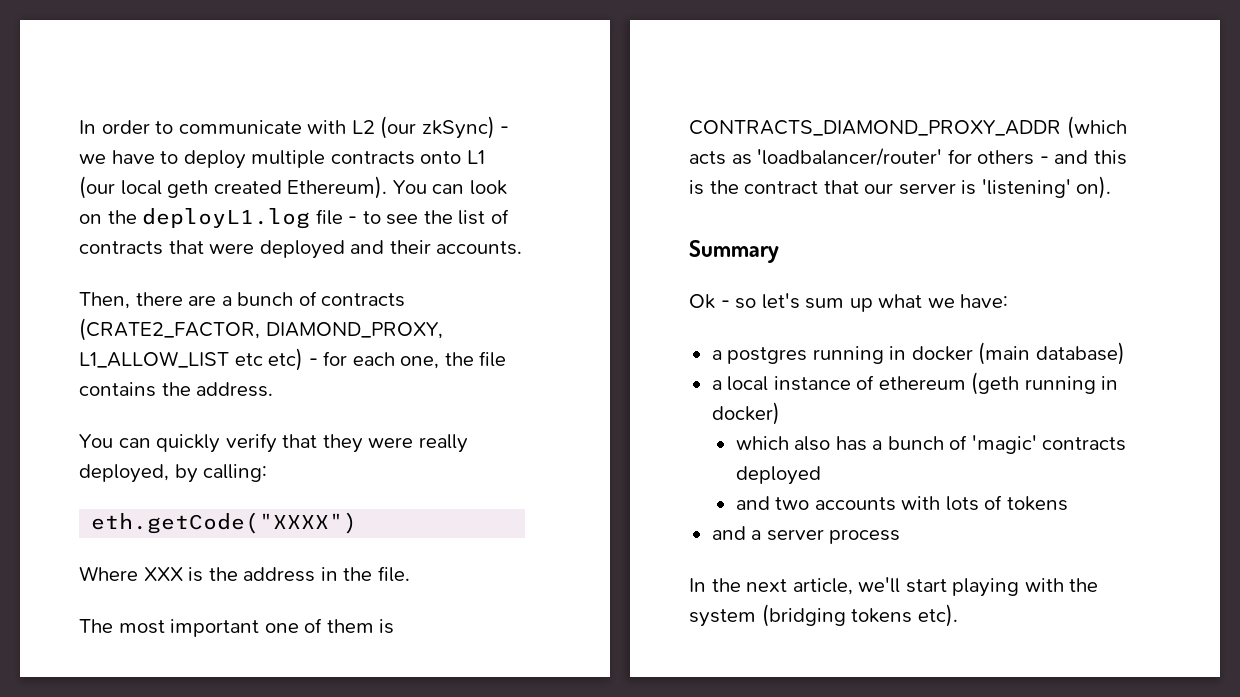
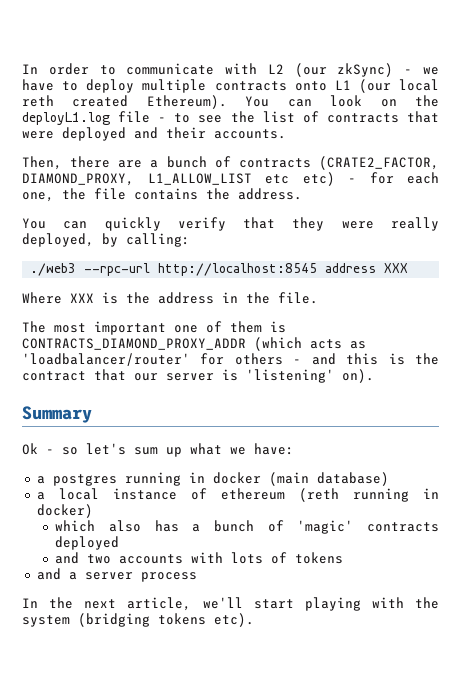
[167,180,209,198] geth -> [22,95,54,107] reth
[91,512,358,534] eth.getCode("XXXX") -> [30,263,409,276] ./web3 --rpc-url http://localhost:8545 address XXX
[971,372,1020,395] (geth -> [298,488,339,502] (reth

